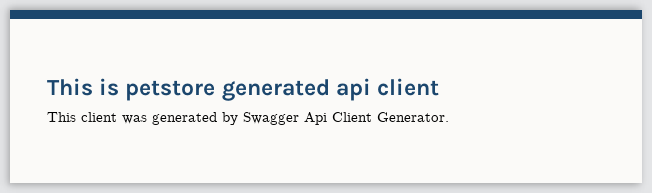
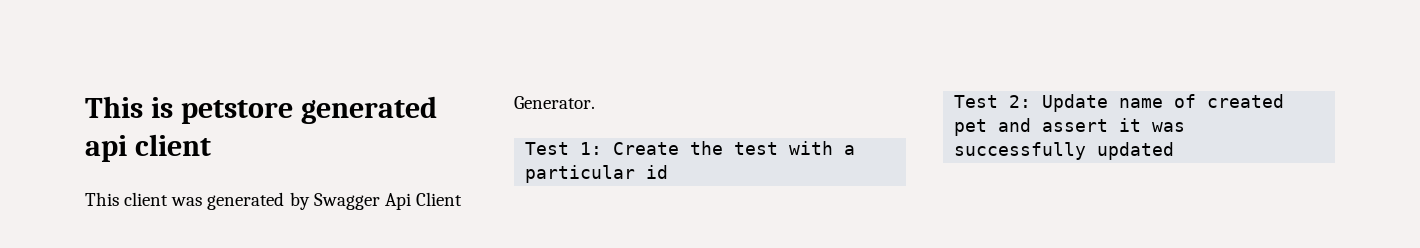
(449, 117) none -> [525,141,856,155] [525,165,669,183] [954,94,1285,112] [954,118,1186,136] [954,142,1175,160] // Test 1: Create the test with a particular id // Test 2: Update name of created pet and assert it was successfully updated

